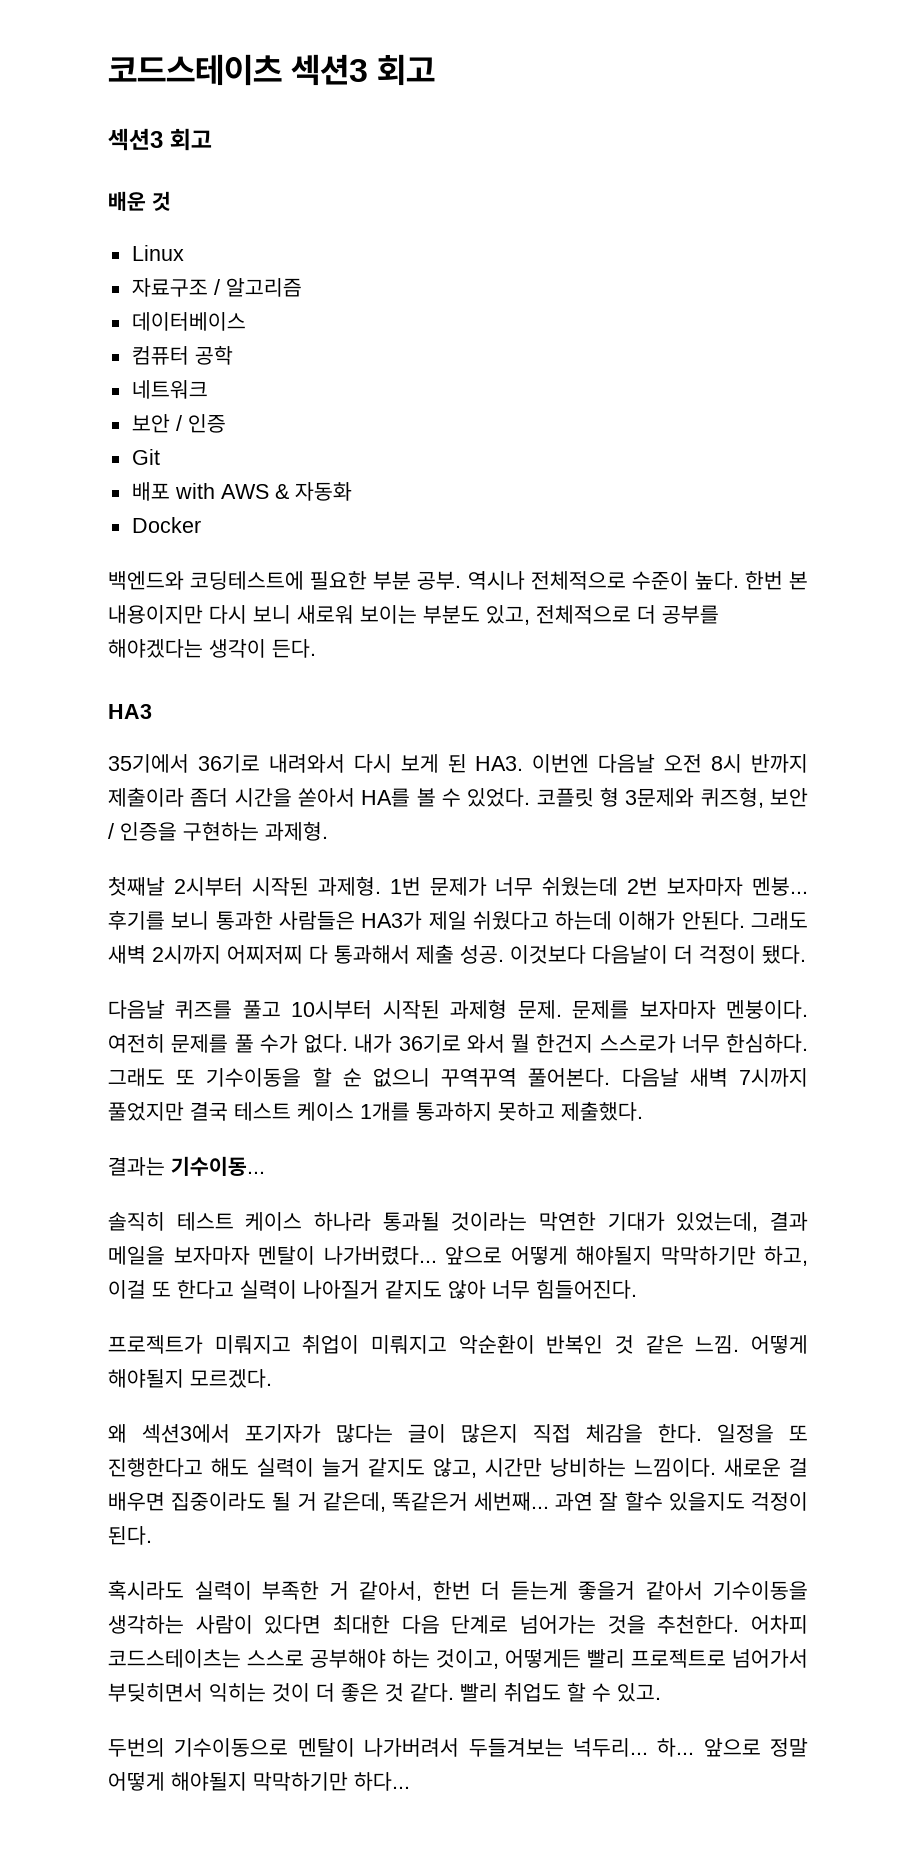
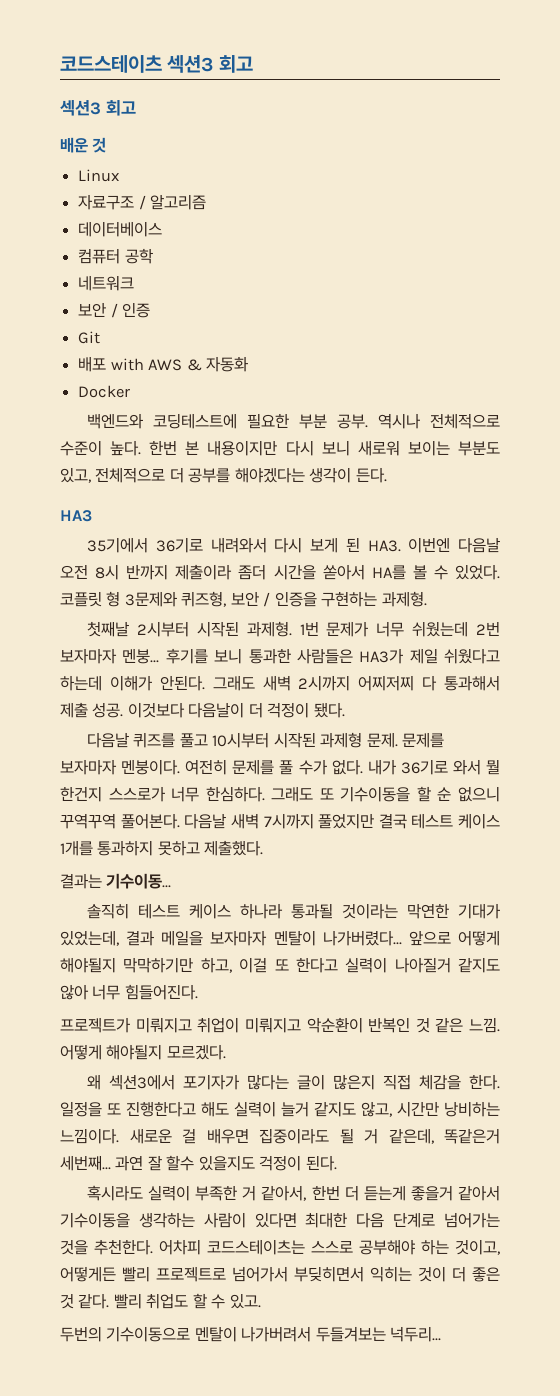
[657,1738,808,1757] [108,1772,410,1791] 하... 앞으로 정말 어떻게 해야될지 막막하기만 하다... -> (442, 1334) none

